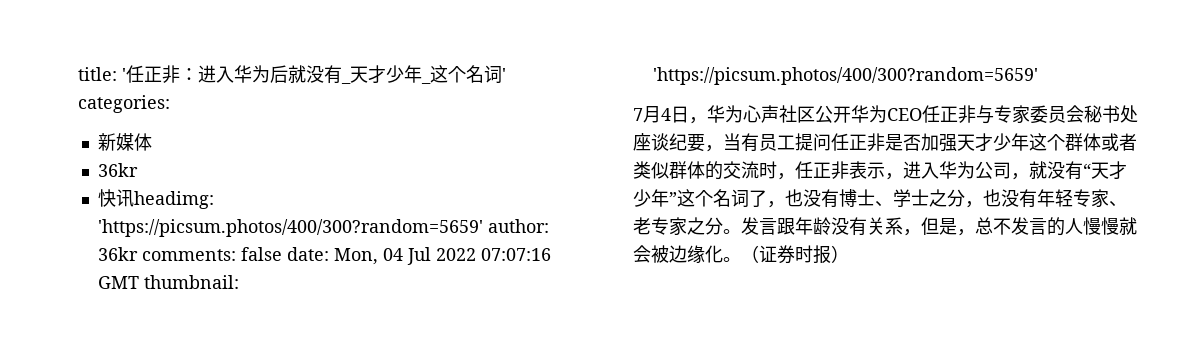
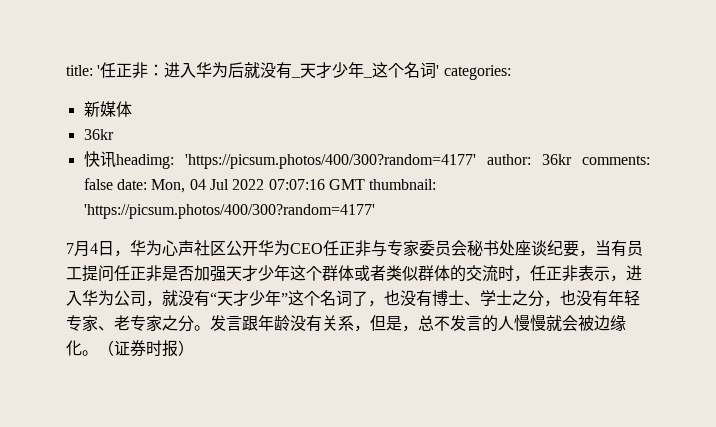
[97,219,483,237] 'https://picsum.photos/400/300?random=5659' -> [184,154,476,169] 'https://picsum.photos/400/300?random=4177'
[652,67,1038,85] 'https://picsum.photos/400/300?random=5659' -> [83,204,375,219] 'https://picsum.photos/400/300?random=4177'

